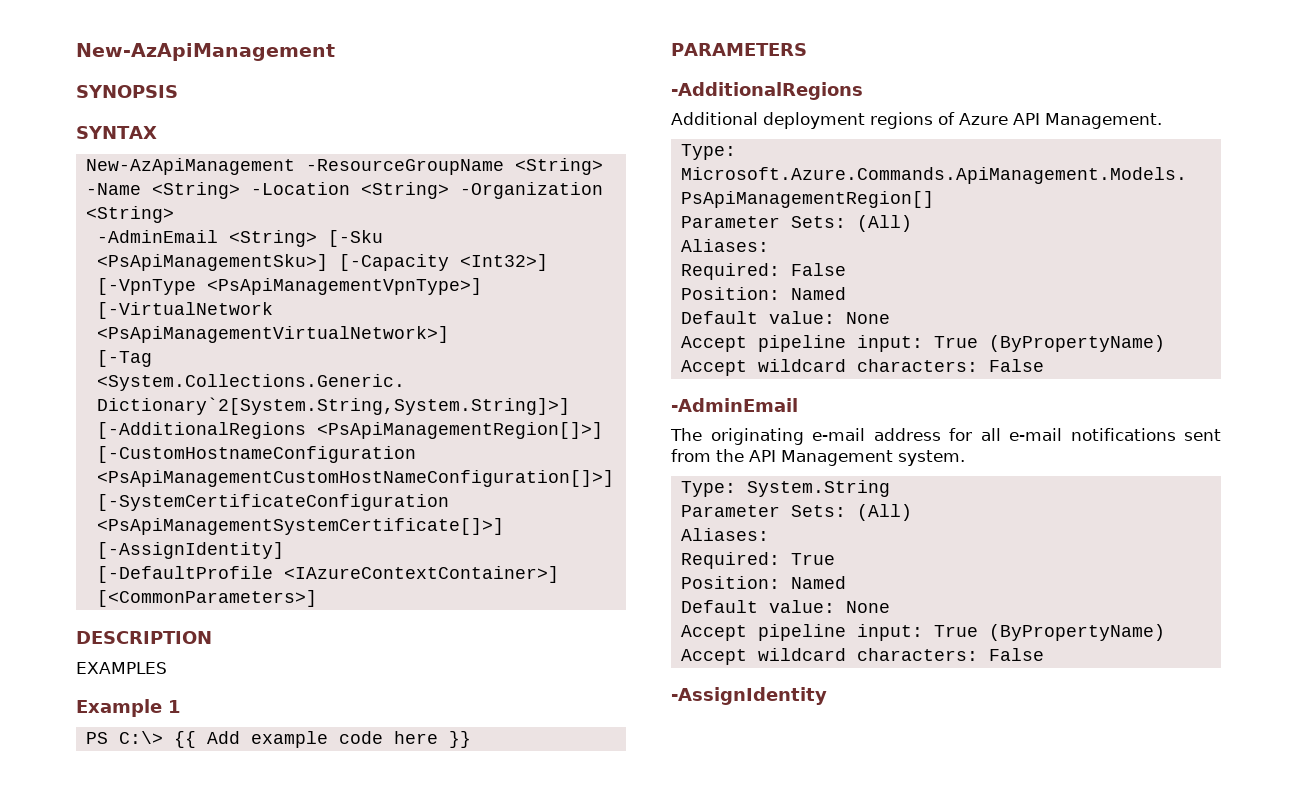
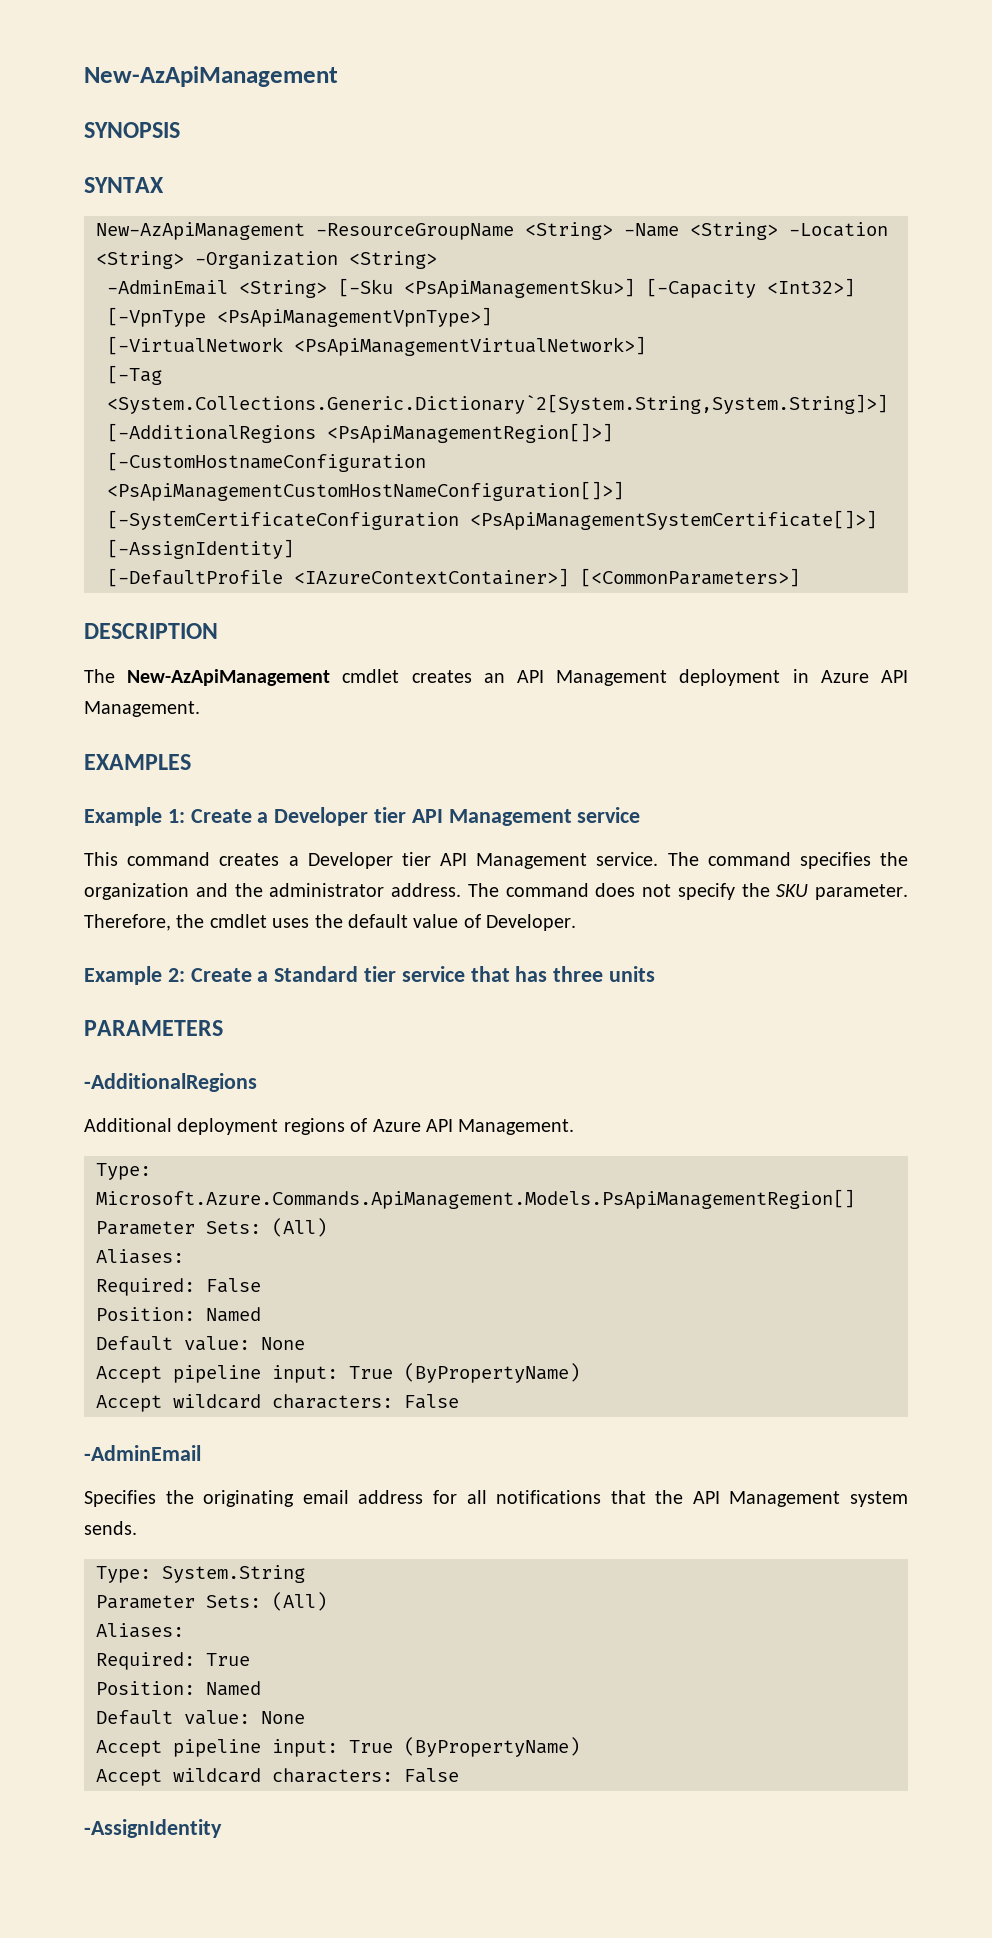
[76,662,167,674] [76,699,181,717] [85,731,471,748] EXAMPLES // Example 1 // PS C:\> {{ Add example code here }} -> [84,669,909,686] [84,701,200,717] [84,754,191,770] [84,807,641,826] [84,852,908,869] [84,883,908,900] [84,914,577,931] [84,966,656,985] The New-AzApiManagement cmdlet creates an API Management deployment in Azure API Management. // EXAMPLES // Example 1: Create a Developer tier API Management service // This command creates a Developer tier API Management service. The command specifies the organization and the administrator address. The command does not specify the SKU parameter. Therefore, the cmdlet uses the default value of Developer. // Example 2: Create a Standard tier service that has three units
[670,428,1221,445] [671,449,711,462] The originating e-mail address for all e-mail notifications sent from -> [84,1490,646,1507] Specifies the originating email address for all notifications that
[898,450,965,466] system. -> [850,1491,909,1507] [84,1521,137,1535] system sends.

